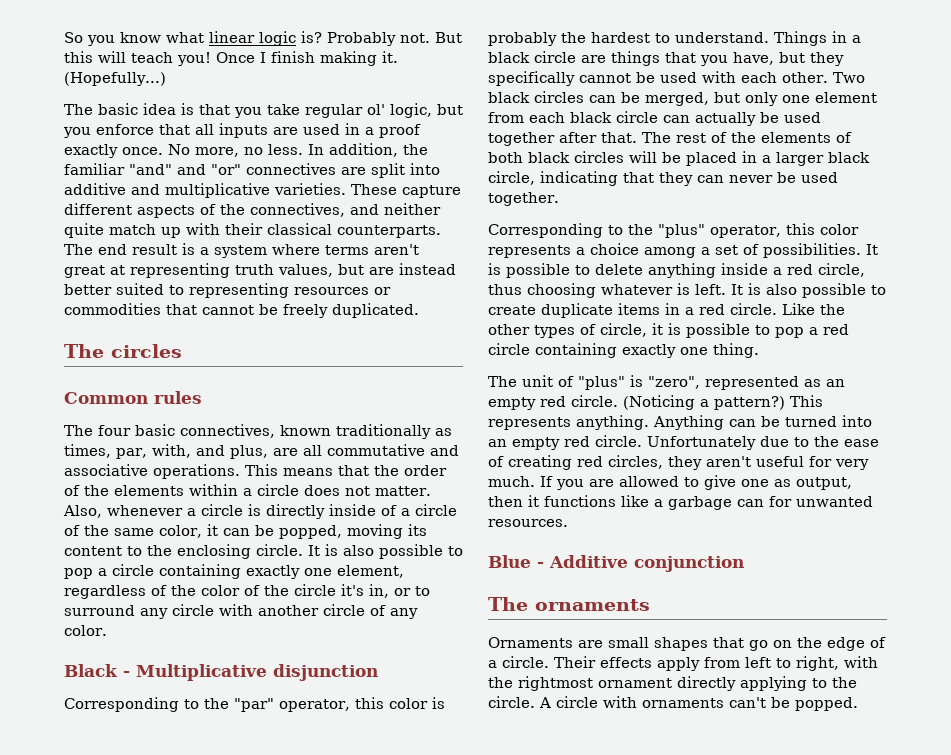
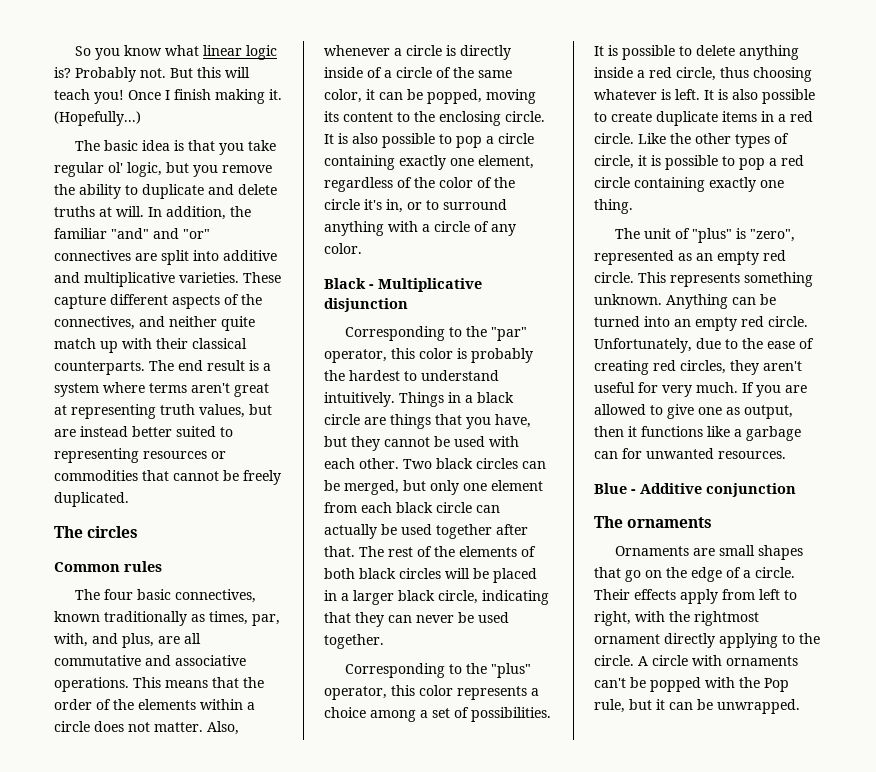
[96,123,421,138] [64,144,303,158] enforce that all inputs are used in a proof exactly once. No more, no less. -> [222,165,272,173] [54,184,277,199] [54,206,144,217] remove the ability to duplicate and delete truths at will.
[140,604,319,619] any circle with another -> [324,221,430,236] anything with a
[675,32,769,43] understand. -> [421,370,499,381] [324,392,395,407] understand intuitively.
[488,71,575,86] specifically -> (380, 443) none
[623,395,823,410] [488,415,649,430] (Noticing a pattern?) This represents anything. -> [638,272,813,287] [594,294,662,305] This represents something unknown.
[647,436,756,450] Unfortunately -> [594,338,692,353] Unfortunately,
[795,697,858,711] popped. -> [650,677,789,692] [594,699,800,714] popped with the Pop rule, but it can be unwrapped.

